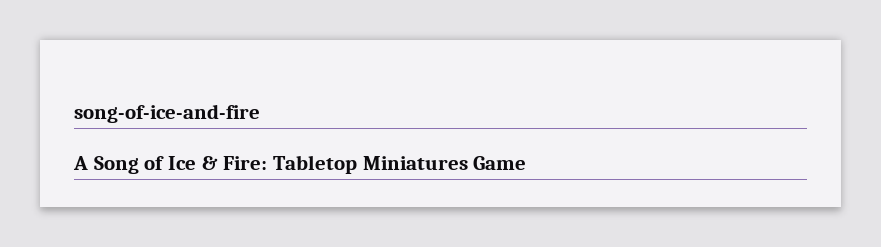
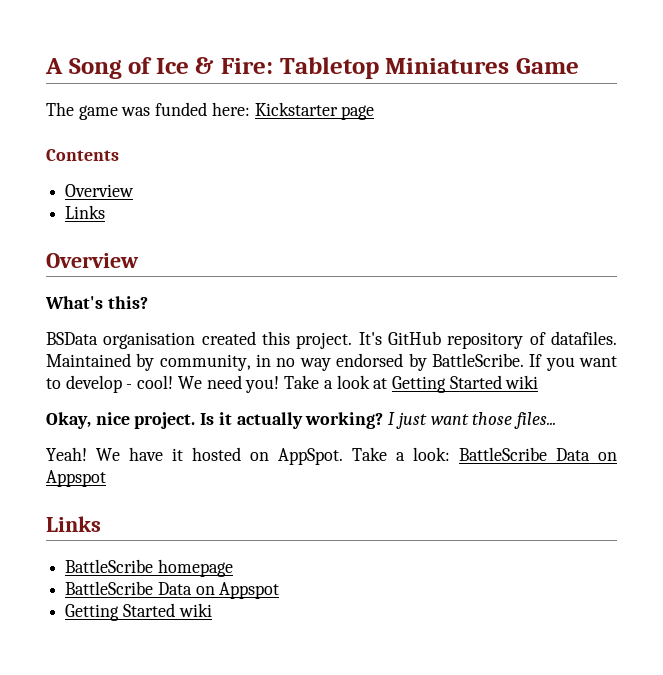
[74,104,260,123] song-of-ice-and-fire // -> (45, 66) none
(527, 163) none -> [46,102,375,120] [46,149,119,161] [65,184,135,197] [65,205,106,219] [46,253,139,268] [45,296,148,309] [46,331,617,349] [46,353,618,371] [46,375,539,393] [46,412,556,429] [46,447,617,465] [46,470,106,487] [46,516,101,532] [65,559,233,577] [65,581,280,599] [65,603,212,621] // The game was funded here: Kickstarter page // Contents // Overview // Links // Overview // What's this? // BSData organisation created this project. It's GitHub repository of datafiles. Maintained by community, in no way endorsed by BattleScribe. If you want to develop - cool! We need you! Take a look at Getting Started wiki // Okay, nice project. Is it actually working? I just want those files... // Yeah! We have it hosted on AppSpot. Take a look: BattleScribe Data on Appspot // Links // BattleScribe homepage // BattleScribe Data on Appspot // Getting Started wiki

